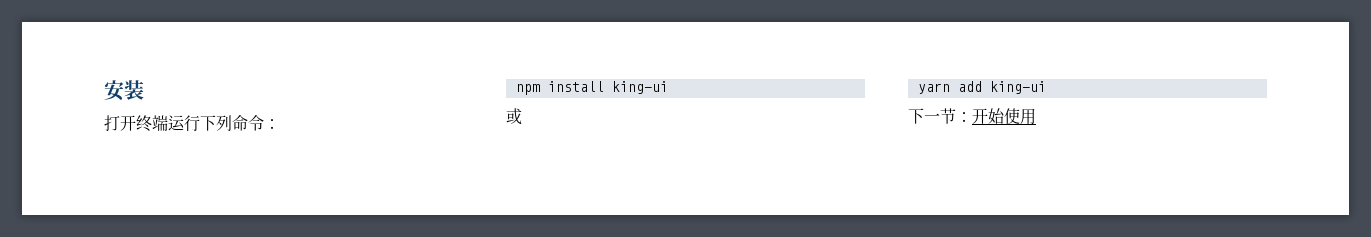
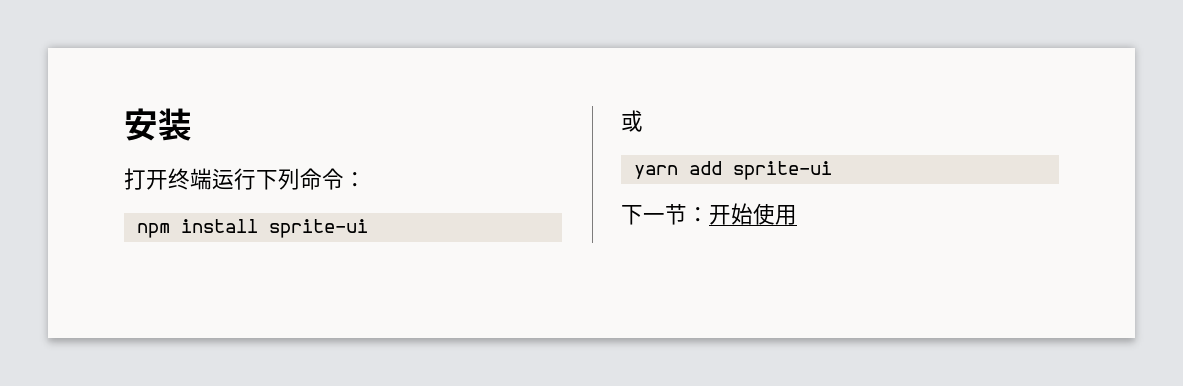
[611,81,668,94] king-ui -> [268,219,368,238] sprite-ui
[989,81,1046,94] king-ui -> [732,161,832,180] sprite-ui

